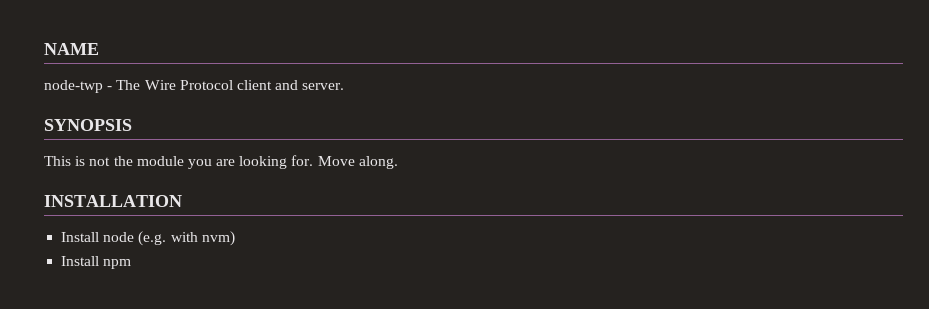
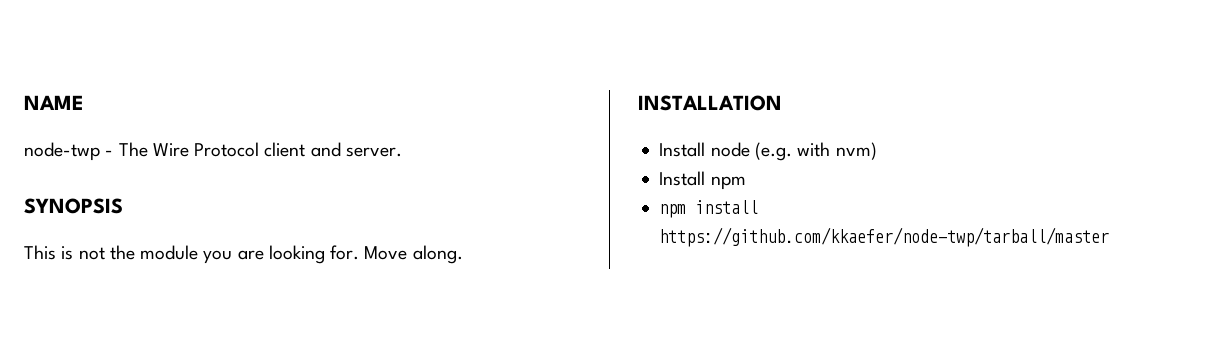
(132, 264) none -> [659,200,759,218] [659,227,1110,247] // npm install https://github.com/kkaefer/node-twp/tarball/master

